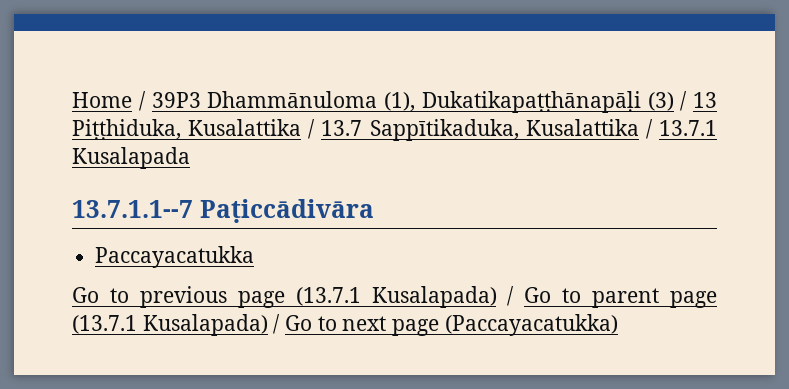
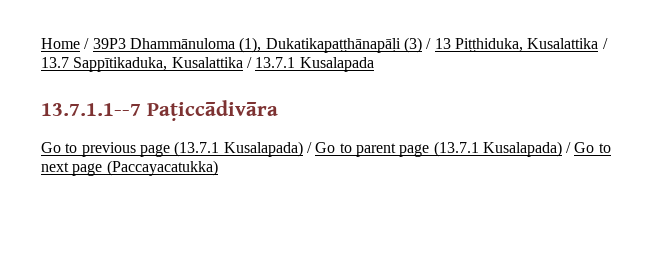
[95,246,255,268] // Paccayacatukka -> (278, 110) none

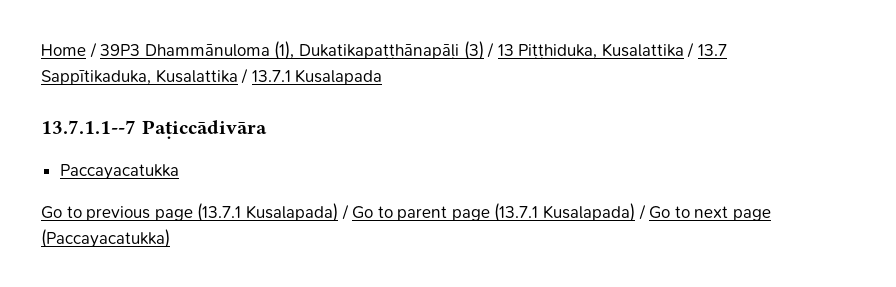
(278, 110) none -> [59,164,179,180] // Paccayacatukka

